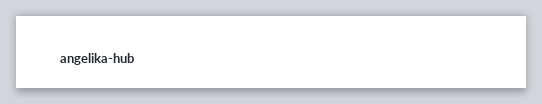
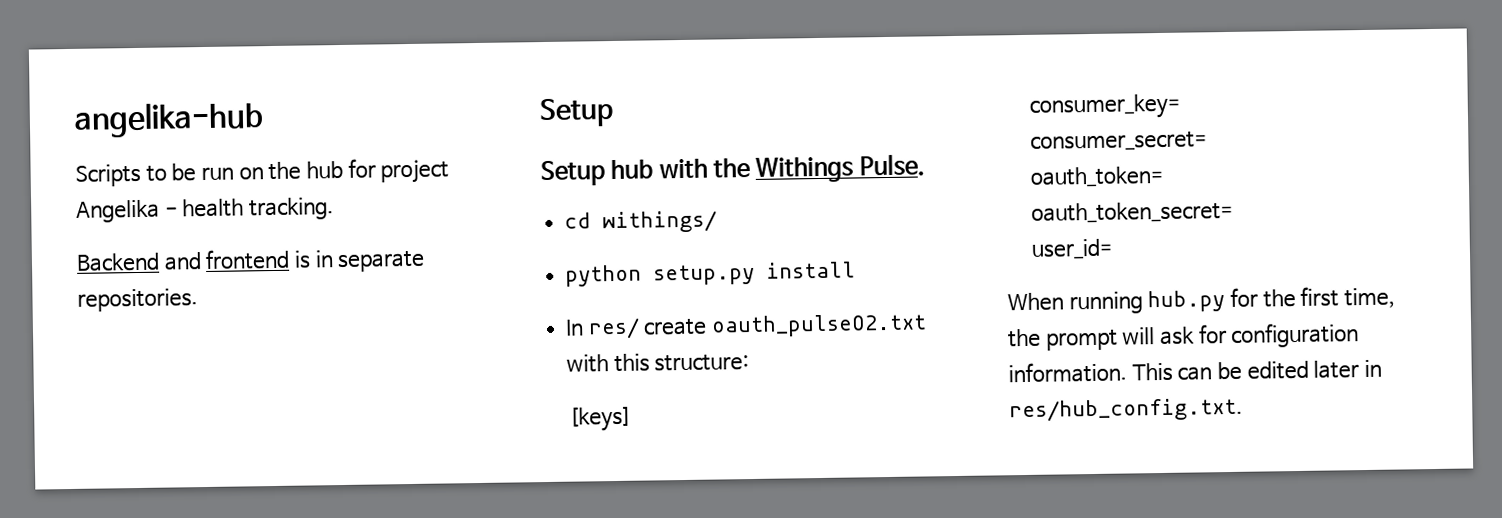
(134, 59) none -> [75,158,450,187] [76,197,335,223] [76,248,426,273] [77,288,198,312] [539,98,614,128] [540,154,925,187] [564,210,718,234] [565,261,857,287] [565,313,928,340] [566,353,750,373] [569,406,633,432] [1029,93,1181,120] [1030,131,1208,152] [1030,165,1164,188] [1031,200,1234,224] [1031,238,1114,260] [1007,286,1396,315] [1008,322,1360,351] [1008,359,1382,384] [1009,397,1243,423] // Scripts to be run on the hub for project Angelika - health tracking. // Backend and frontend is in separate repositories. // Setup // Setup hub with the Withings Pulse. // cd withings/ // python setup.py install // In res/ create oauth_pulseO2.txt with this structure: // [keys] // consumer_key= // consumer_secret= // oauth_token= // oauth_token_secret= // user_id= // When running hub.py for the first time, the prompt will ask for configuration information. This can be edited later in res/hub_config.txt.

